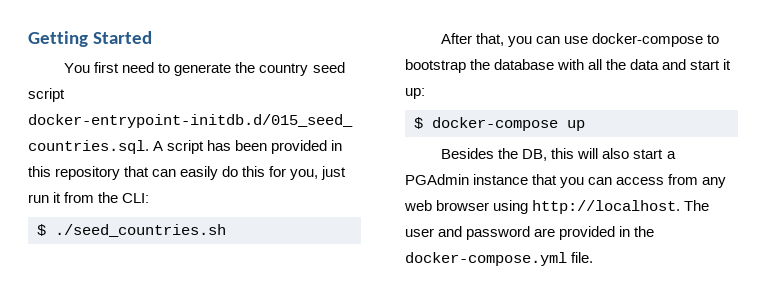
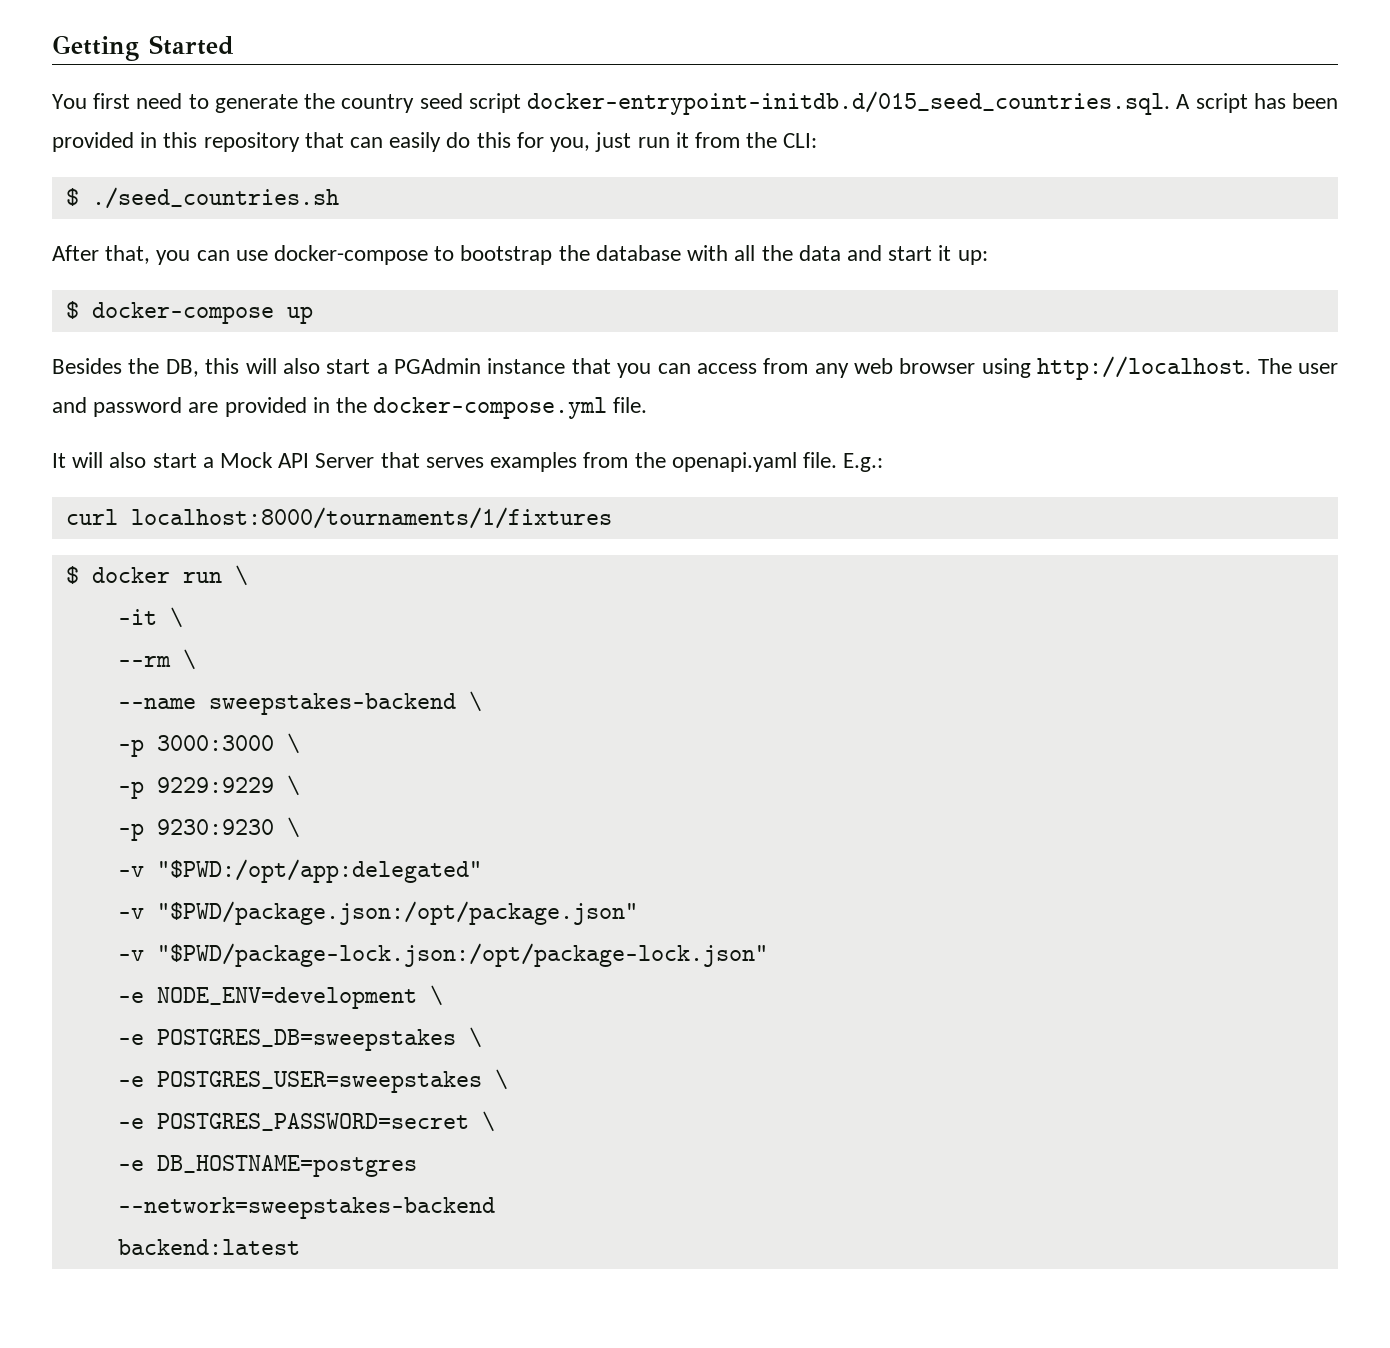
(594, 257) none -> [52,452,884,472] [65,507,612,529] [65,565,248,586] [117,607,183,628] [117,649,196,670] [117,691,482,715] [117,733,300,757] [117,775,300,799] [117,817,300,841] [117,859,482,883] [117,901,638,925] [117,943,768,967] [117,985,443,1009] [117,1027,482,1051] [117,1069,508,1093] [117,1111,495,1132] [117,1155,417,1177] [117,1197,495,1219] [117,1239,300,1255] // It will also start a Mock API Server that serves examples from the openapi.yaml file. E.g.: // curl localhost:8000/tournaments/1/fixtures // $ docker run \ // -it \ // --rm \ // --name sweepstakes-backend \ // -p 3000:3000 \ // -p 9229:9229 \ // -p 9230:9230 \ // -v "$PWD:/opt/app:delegated" // -v "$PWD/package.json:/opt/package.json" // -v "$PWD/package-lock.json:/opt/package-lock.json" // -e NODE_ENV=development \ // -e POSTGRES_DB=sweepstakes \ // -e POSTGRES_USER=sweepstakes \ // -e POSTGRES_PASSWORD=secret \ // -e DB_HOSTNAME=postgres // --network=sweepstakes-backend // backend:latest

